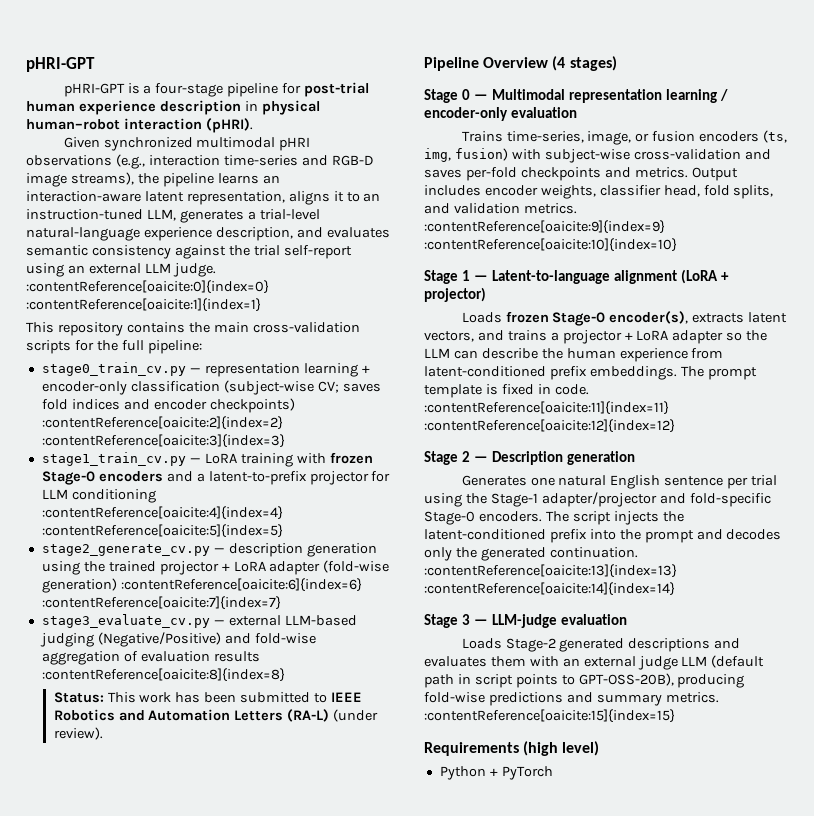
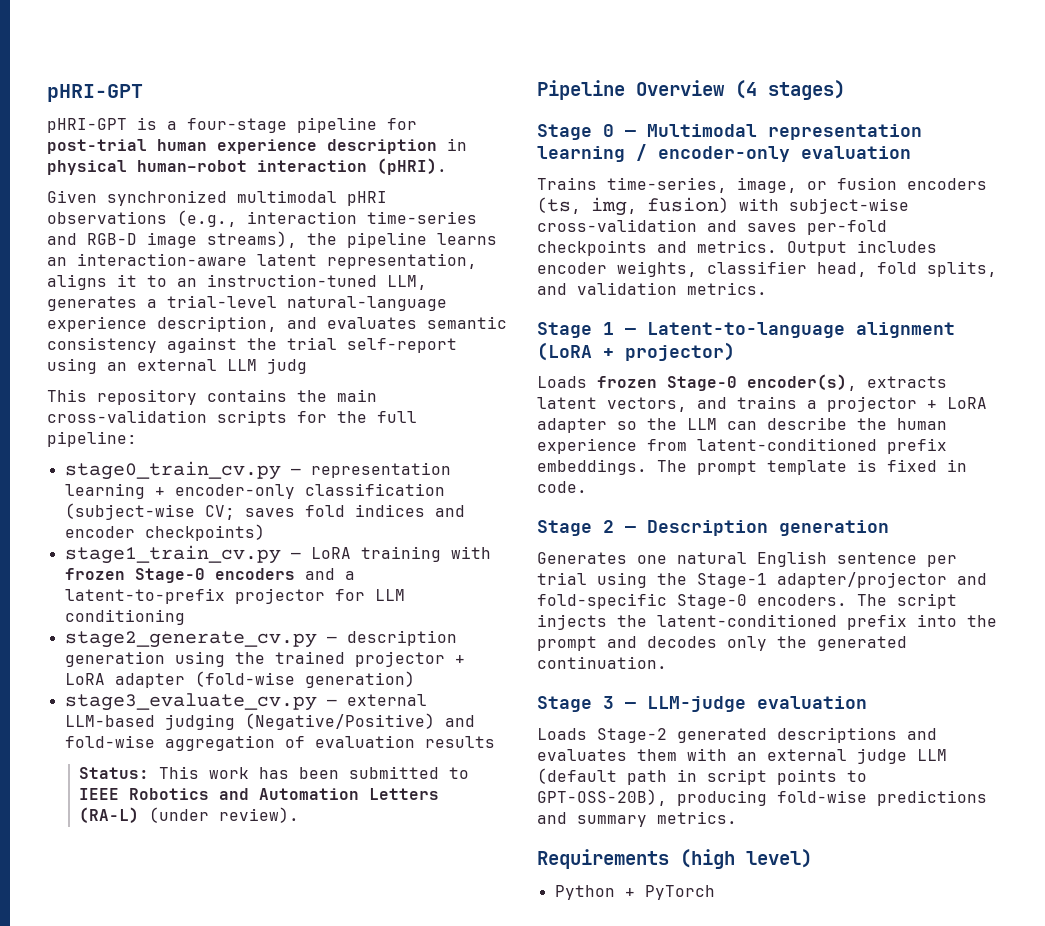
[172,263,216,277] [26,280,269,294] [26,298,261,312] judge. :contentReference[oaicite:0]{index=0} :contentReference[oaicite:1]{index=1} -> [267,358,307,374] judg
[41,416,283,430] [41,434,285,448] :contentReference[oaicite:2]{index=2} :contentReference[oaicite:3]{index=3} -> (265, 532) none
[41,506,283,520] [41,524,283,538] :contentReference[oaicite:4]{index=4} :contentReference[oaicite:5]{index=5} -> (185, 617) none
[120,578,362,592] [41,596,281,610] :contentReference[oaicite:6]{index=6} :contentReference[oaicite:7]{index=7} -> (415, 679) none
[41,668,285,682] :contentReference[oaicite:8]{index=8} -> (495, 742) none
[424,220,665,234] [424,238,677,252] :contentReference[oaicite:9]{index=9} :contentReference[oaicite:10]{index=10} -> (767, 288) none
[424,401,669,415] [424,419,675,433] :contentReference[oaicite:11]{index=11} :contentReference[oaicite:12]{index=12} -> (587, 487) none
[424,564,677,578] [424,582,675,596] :contentReference[oaicite:13]{index=13} :contentReference[oaicite:14]{index=14} -> (667, 662) none
[424,709,675,723] :contentReference[oaicite:15]{index=15} -> (737, 817) none

